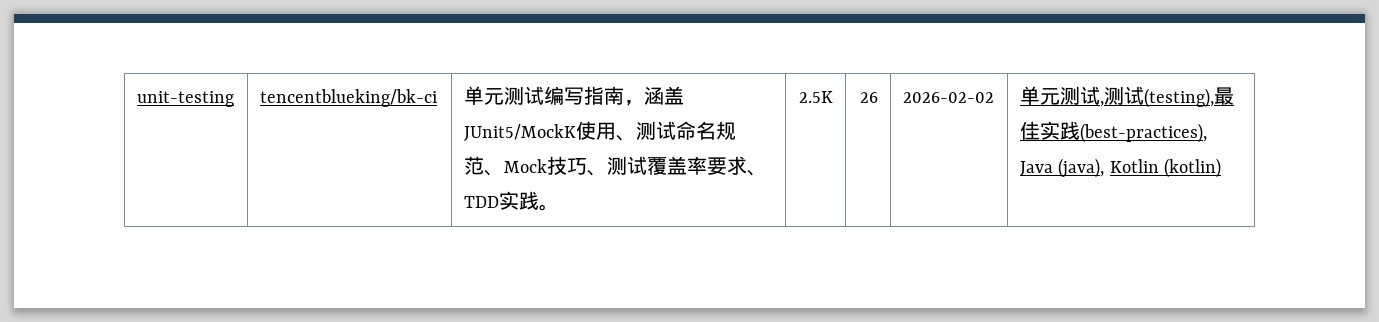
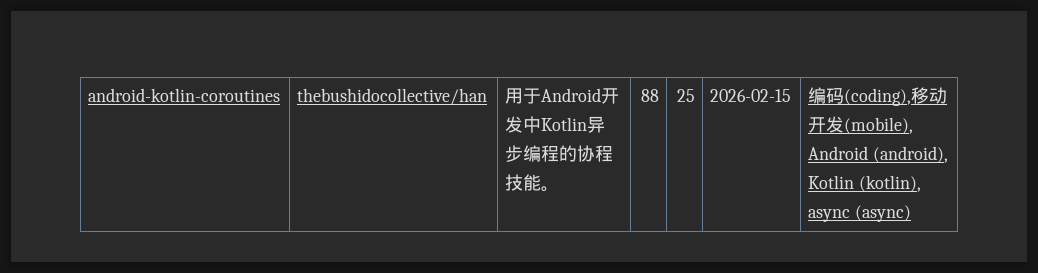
[136,91,234,107] [259,89,437,107] [463,86,684,106] [463,121,736,141] [463,156,767,176] [463,191,559,211] [799,91,834,103] [860,92,879,103] [902,92,994,103] [1019,86,1234,108] [1019,121,1207,143] [1019,158,1221,178] unit-testing | tencentblueking/bk-ci | 单元测试编写指南，涵盖JUnit5/MockK使用、测试命名规范、Mock技巧、测试覆盖率要求、TDD实践。 | 2.5K | 26 | 2026-02-02 | 单元测试,测试(testing),最佳实践(best-practices), Java (java), Kotlin (kotlin) -> [88,88,281,102] [297,88,488,105] [505,88,620,104] [505,116,606,133] [505,145,614,162] [505,174,560,192] [640,89,659,102] [676,89,695,102] [710,89,792,102] [808,87,948,106] [808,116,914,134] [808,146,949,163] [808,175,922,192] [808,205,912,222] android-kotlin-coroutines | thebushidocollective/han | 用于Android开发中Kotlin异步编程的协程技能。 | 88 | 25 | 2026-02-15 | 编码(coding),移动开发(mobile), Android (android), Kotlin (kotlin), async (async)

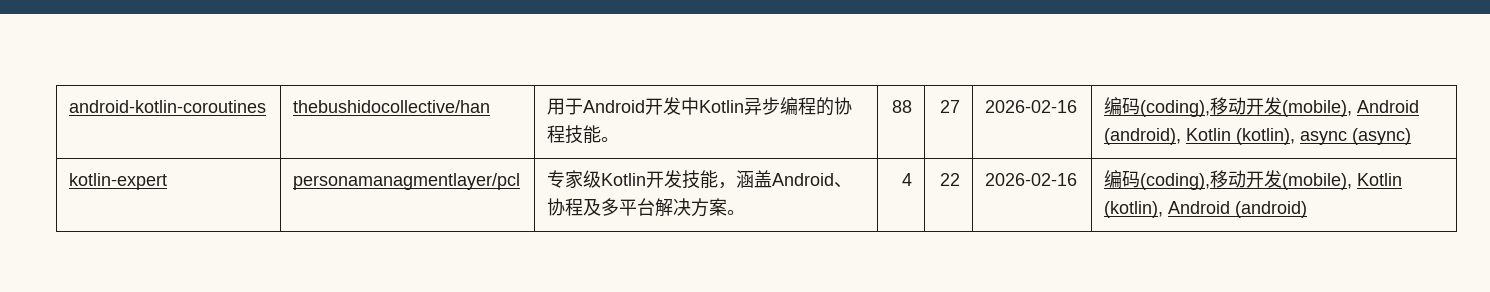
[676,89,695,102] [710,89,792,102] 25 | 2026-02-15 -> [939,100,960,113] [985,100,1078,113] 27 | 2026-02-16
(912, 213) none -> [69,173,168,190] [293,173,521,190] [547,170,853,189] [547,198,746,217] [901,173,912,186] [939,173,960,186] [985,173,1078,186] [1104,170,1403,190] [1104,201,1308,218] // kotlin-expert | personamanagmentlayer/pcl | 专家级Kotlin开发技能，涵盖Android、协程及多平台解决方案。 | 4 | 22 | 2026-02-16 | 编码(coding),移动开发(mobile), Kotlin (kotlin), Android (android)

